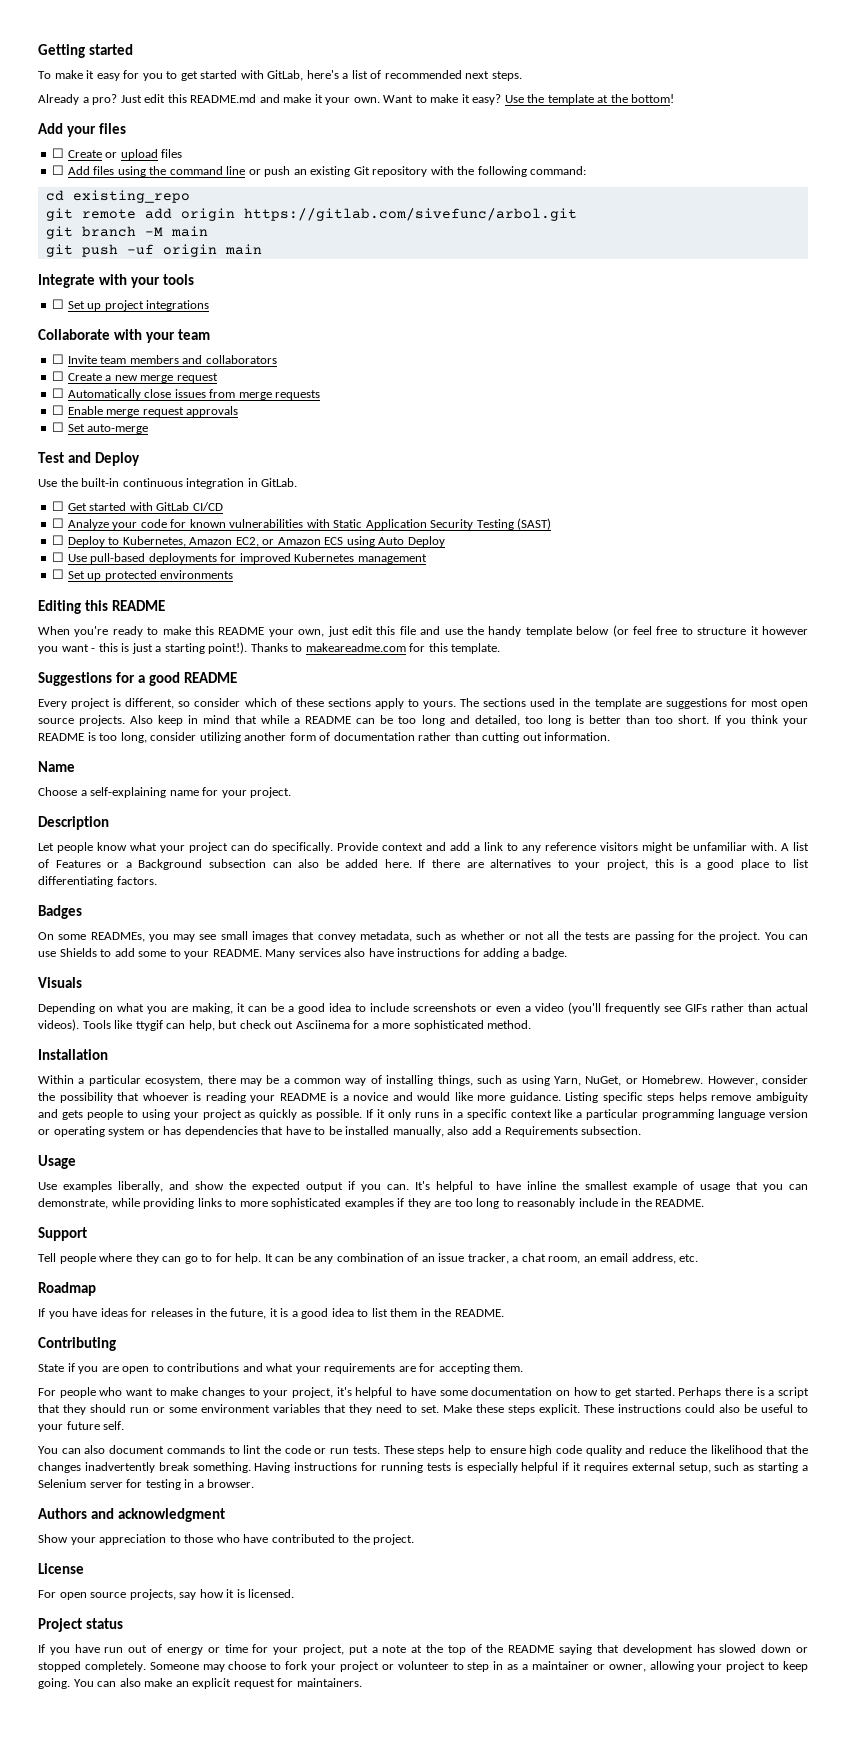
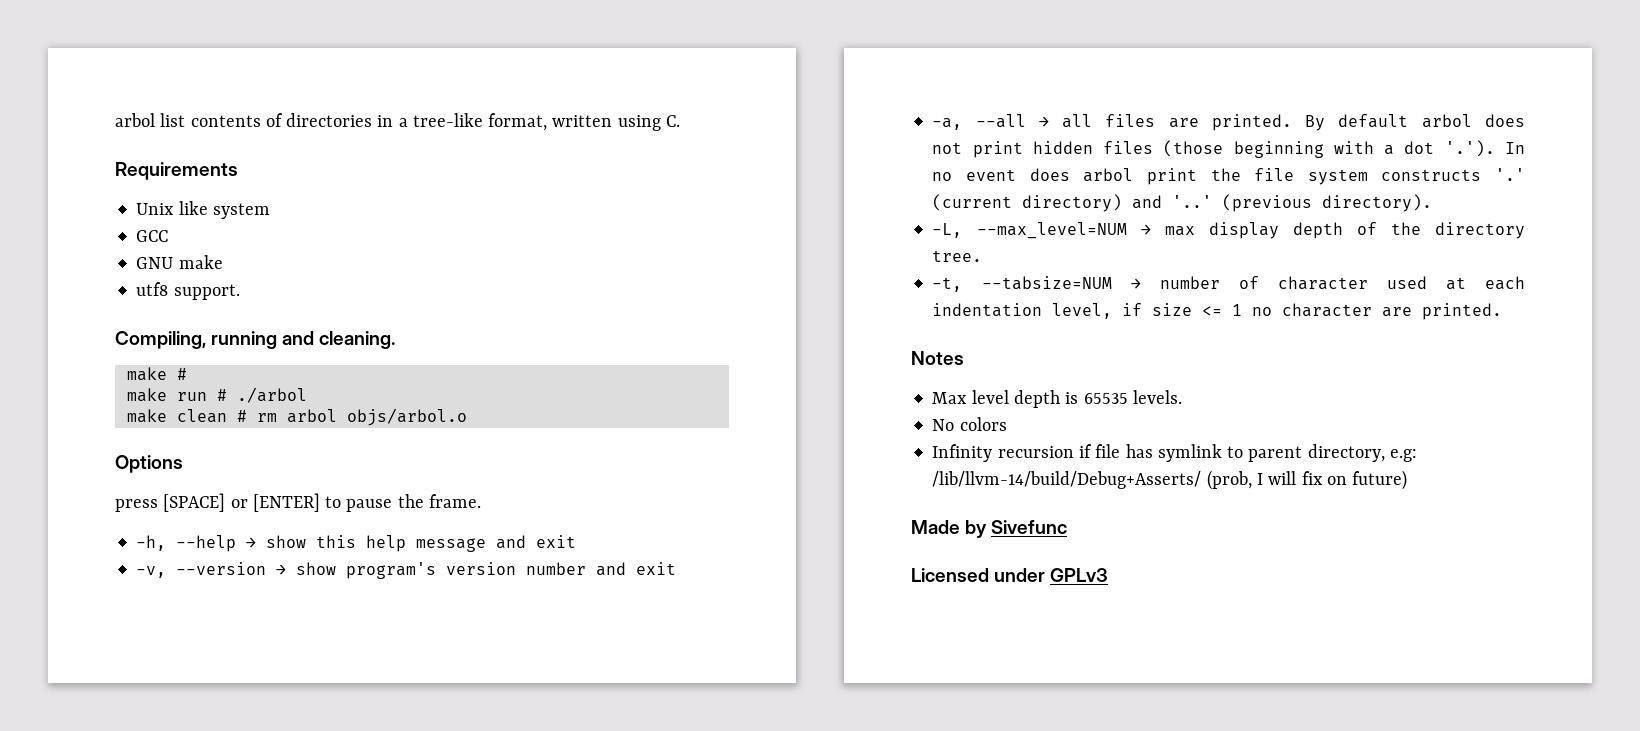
[38,44,133,58] [38,70,522,81] [38,94,675,105] [38,123,126,137] [52,148,183,160] [52,165,587,177] [45,190,190,203] [45,208,577,221] [45,226,208,239] [45,244,262,257] [38,274,194,288] [52,299,210,311] [38,329,210,343] [52,354,277,364] [52,371,218,383] [52,388,321,400] [52,405,239,417] [52,422,149,434] [38,452,140,466] [38,478,298,489] [52,501,223,511] [52,518,552,530] [52,535,445,547] [52,552,427,564] [52,569,234,581] [38,600,166,614] [38,625,808,637] [38,642,501,654] [38,672,237,686] [38,698,808,709] [38,715,809,726] [38,732,611,743] [38,761,75,772] [38,787,292,798] [38,816,109,830] [38,842,809,853] [38,859,810,870] [38,876,157,887] [38,905,82,919] [38,931,808,942] [38,948,568,959] [38,977,82,988] [38,1002,808,1014] [38,1019,532,1031] [38,1049,108,1060] [38,1075,809,1086] [38,1092,808,1103] [38,1109,808,1120] [38,1126,642,1137] [38,1155,76,1169] [38,1181,808,1192] [38,1198,705,1209] [38,1227,87,1241] [38,1253,699,1264] [38,1282,96,1296] [38,1308,504,1319] [38,1337,116,1351] [38,1363,524,1374] [38,1387,809,1398] [38,1404,808,1415] [38,1421,125,1432] [38,1445,809,1456] [38,1462,809,1473] [38,1479,255,1490] [38,1508,225,1522] [38,1534,415,1545] [38,1563,84,1574] [38,1589,295,1600] [38,1618,123,1632] [38,1644,808,1655] [38,1661,808,1672] [38,1678,362,1689] Getting started // To make it easy for you to get started with GitLab, here's a list of recommended next steps. // Already a pro? Just edit this README.md and make it your own. Want to make it easy? Use the template at the bottom! // Add your files // ☐ Create or upload files // ☐ Add files using the command line or push an existing Git repository with the following command: // cd existing_repo // git remote add origin https://gitlab.com/sivefunc/arbol.git // git branch -M main // git push -uf origin main // Integrate with your tools // ☐ Set up project integrations // Collaborate with your team // ☐ Invite team members and collaborators // ☐ Create a new merge request // ☐ Automatically close issues from merge requests // ☐ Enable merge request approvals // ☐ Set auto-merge // Test and Deploy // Use the built-in continuous integration in GitLab. // ☐ Get started with GitLab CI/CD // ☐ Analyze your code for known vulnerabilities with Static Application Security Testing (SAST) // ☐ Deploy to Kubernetes, Amazon EC2, or Amazon ECS using Auto Deploy // ☐ Use pull-based deployments for improved Kubernetes management // ☐ Set up protected environments // Editing this README // When you're ready to make this README your own, just edit this file and use the handy template below (or feel free to structure it however you want - this is just a starting point!). Thanks to makeareadme.com for this template. // Suggestions for a good README // Every project is different, so consider which of these sections apply to yours. The sections used in the template are suggestions for most open source projects. Also keep in mind that while a README can be too long and detailed, too long is better than too short. If you think your README is too long, consider utilizing another form of documentation rather than cutting out information. // Name // Choose a self-explaining name for your project. // Description // Let people know what your project can do specifically. Provide context and add a link to any reference visitors might be unfamiliar with. A list of Features or a Background subsection can also be added here. If there are alternatives to your project, this is a good place to list differentiating factors. // Badges // On some READMEs, you may see small images that convey metadata, such as whether or not all the tests are passing for the project. You can use Shields to add some to your README. Many services also have instructions for adding a badge. // Visuals // Depending on what you are making, it can be a good idea to include screenshots or even a video (you'll frequently see GIFs rather than actual videos). Tools like ttygif can help, but check out Asciinema for a more sophisticated method. // Installation // Within a particular ecosystem, there may be a common way of installing things, such as using Yarn, NuGet, or Homebrew. However, consider the possibility that whoever is reading your README is a novice and would like more guidance. Listing specific steps helps remove ambiguity and gets people to using your project as quickly as possible. If it only runs in a specific context like a particular programming language version or operating system or has dependencies that have to be installed manually, also add a Requirements subsection. // Usage // Use examples liberally, and show the expected output if you can. It's helpful to have inline the smallest example of usage that you can demonstrate, while providing links to more sophisticated examples if they are too long to reasonably include in the README. // Support // Tell people where they can go to for help. It can be any combination of an issue tracker, a chat room, an email address, etc. // Roadmap // If you have ideas for releases in the future, it is a good idea to list them in the README. // Contributing // State if you are open to contributions and what your requirements are for accepting them. // For people who want to make changes to your project, it's helpful to have some documentation on how to get started. Perhaps there is a script that they should run or some environment variables that they need to set. Make these steps explicit. These instructions could also be useful to your future self. // You can also document commands to lint the code or run tests. These steps help to ensure high code quality and reduce the likelihood that the changes inadvertently break something. Having instructions for running tests is especially helpful if it requires external setup, such as starting a Selenium server for testing in a browser. // Authors and acknowledgment // Show your appreciation to those who have contributed to the project. // License // For open source projects, say how it is licensed. // Project status // If you have run out of energy or time for your project, put a note at the top of the README saying that development has slowed down or stopped completely. Someone may choose to fork your project or volunteer to step in as a maintainer or owner, allowing your project to keep going. You can also make an explicit request for maintainers. -> [115,113,680,131] [115,162,238,180] [136,201,270,219] [136,230,169,242] [136,255,223,269] [136,282,240,300] [115,331,396,349] [126,367,187,381] [126,387,307,403] [126,408,467,426] [115,455,183,473] [115,493,481,512] [136,535,577,552] [136,562,677,579] [932,114,1525,131] [932,140,1525,158] [932,168,1525,185] [932,194,1433,212] [932,222,1525,239] [932,250,983,262] [932,276,1525,292] [932,303,1503,320] [911,351,964,365] [932,390,1182,408] [932,417,1007,431] [932,444,1417,462] [932,470,1408,490] [911,520,1068,538] [911,568,1109,582] arbol list contents of directories in a tree-like format, written using C. // Requirements // Unix like system // GCC // GNU make // utf8 support. // Compiling, running and cleaning. // make # // make run # ./arbol // make clean # rm arbol objs/arbol.o // Options // press [SPACE] or [ENTER] to pause the frame. // -h, --help → show this help message and exit // -v, --version → show program's version number and exit // -a, --all → all files are printed. By default arbol does not print hidden files (those beginning with a dot '.'). In no event does arbol print the file system constructs '.' (current directory) and '..' (previous directory). // -L, --max_level=NUM → max display depth of the directory tree. // -t, --tabsize=NUM → number of character used at each indentation level, if size <= 1 no character are printed. // Notes // Max level depth is 65535 levels. // No colors // Infinity recursion if file has symlink to parent directory, e.g: /lib/llvm-14/build/Debug+Asserts/ (prob, I will fix on future) // Made by Sivefunc // Licensed under GPLv3

